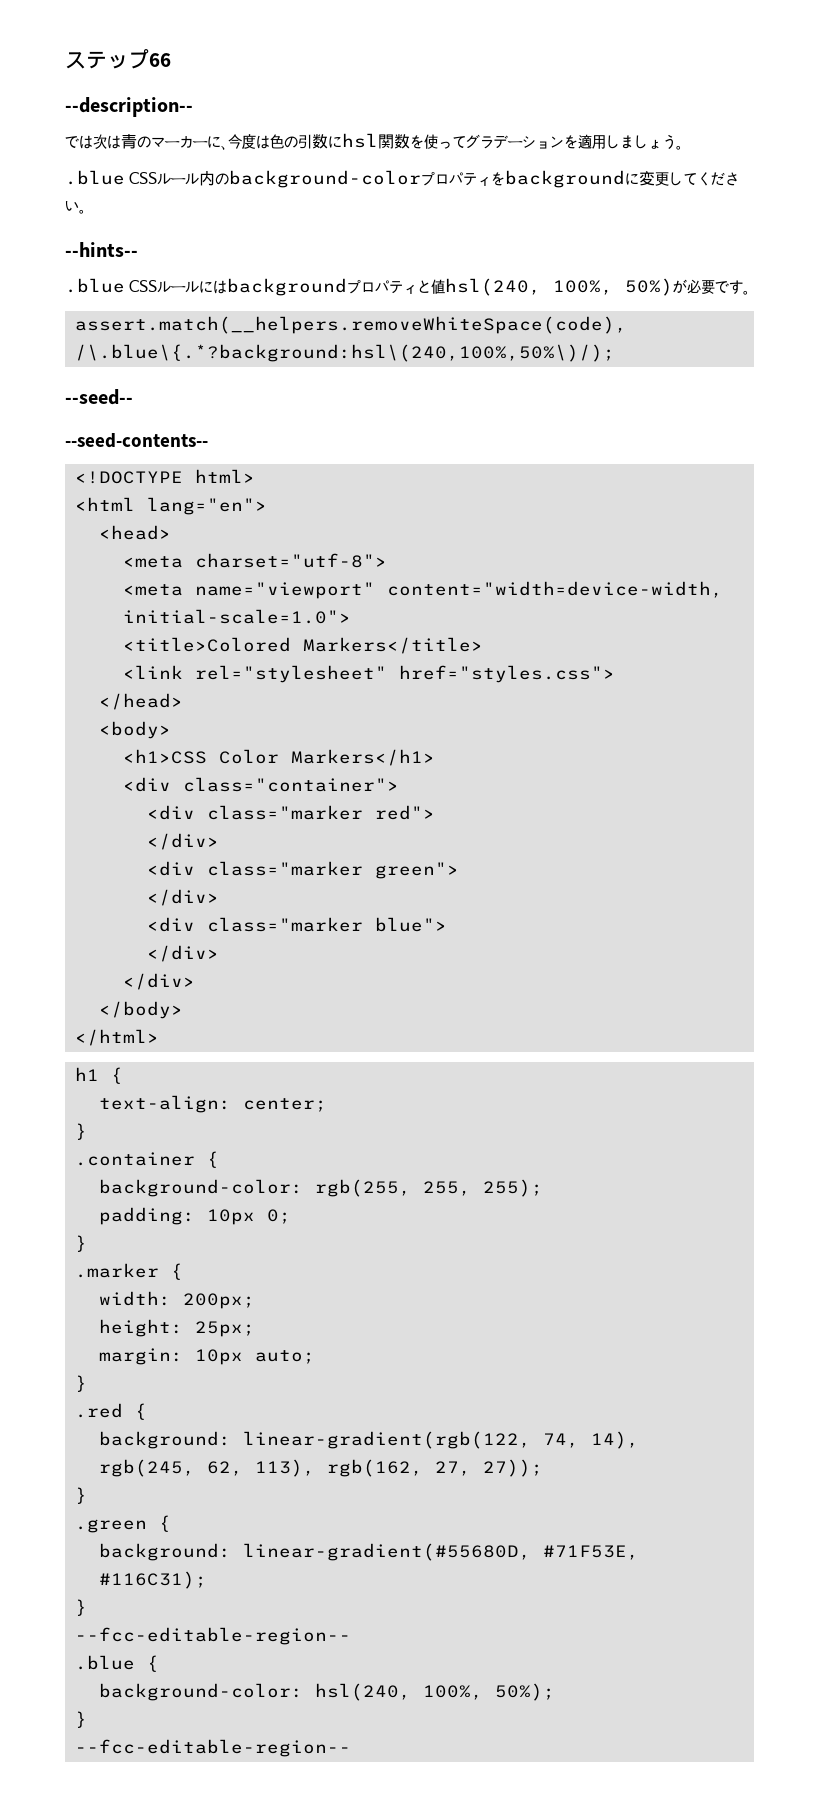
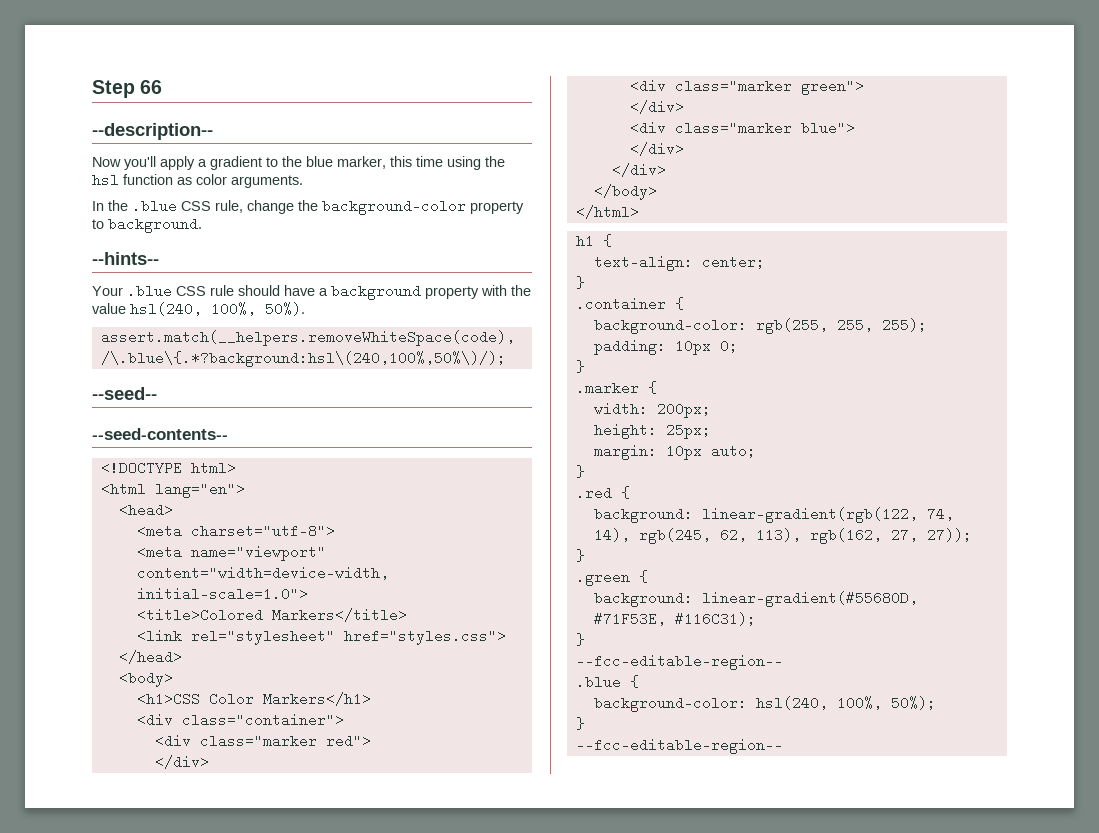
[65,49,149,69] ステップ -> [92,80,135,98] Step
[65,133,683,150] [65,170,740,188] [65,201,86,214] では次は青のマーカーに、今度は色の引数にhsl関数を使ってグラデーションを適用しましょう。 // .blue CSSルール内のbackground-colorプロパティをbackgroundに変更してください。 -> [92,156,505,170] [92,174,303,188] [92,199,524,215] [92,217,202,233] Now you'll apply a gradient to the blue marker, this time using the hsl function as color arguments. // In the .blue CSS rule, change the background-color property to background.
[65,278,751,296] .blue CSSルールにはbackgroundプロパティと値hsl(240, 100%, 50%)が必要です。 -> [92,284,531,300] [92,302,305,316] Your .blue CSS rule should have a background property with the value hsl(240, 100%, 50%).

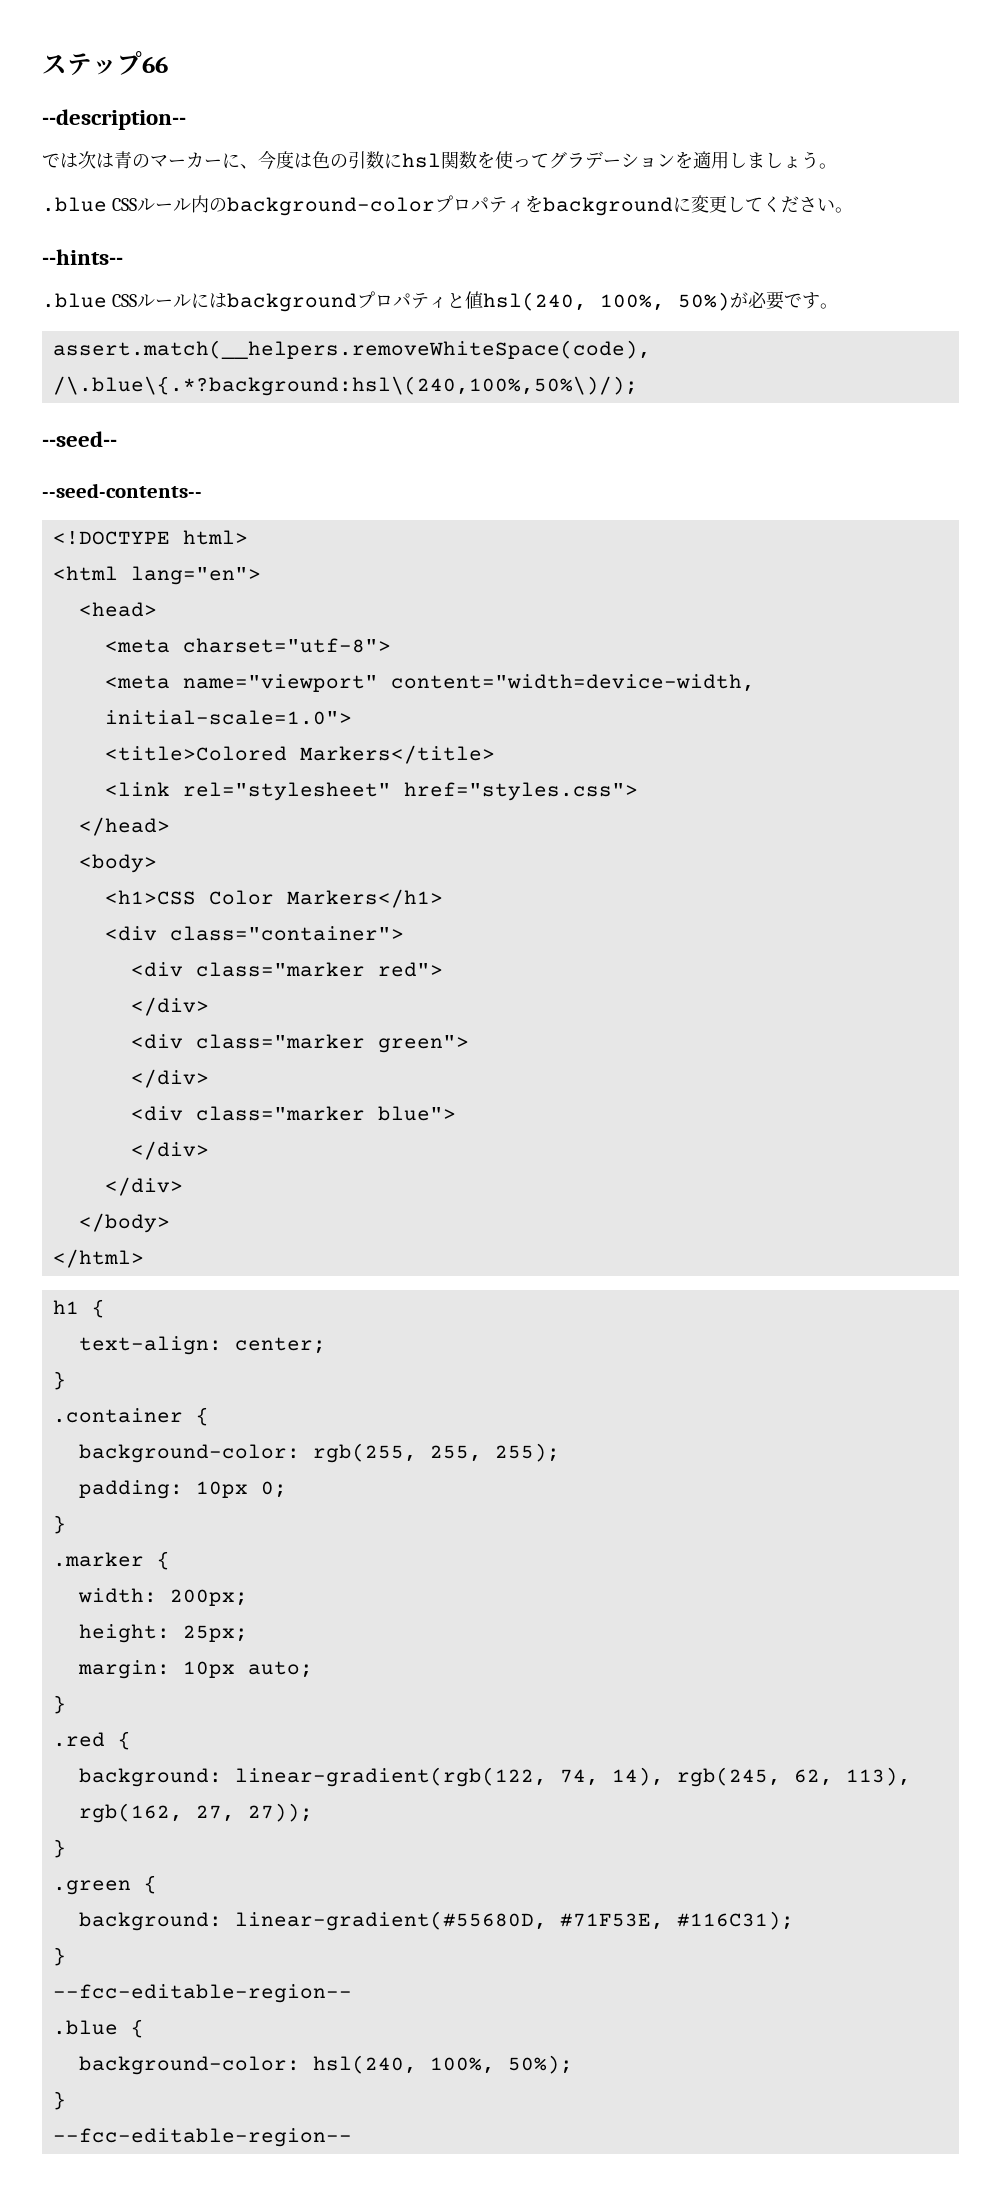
[92,80,135,98] Step -> [42,51,142,76] ステップ
[92,156,505,170] [92,174,303,188] [92,199,524,215] [92,217,202,233] Now you'll apply a gradient to the blue marker, this time using the hsl function as color arguments. // In the .blue CSS rule, change the background-color property to background. -> [42,151,837,170] [42,195,853,216] では次は青のマーカーに、今度は色の引数にhsl関数を使ってグラデーションを適用しましょう。 // .blue CSSルール内のbackground-colorプロパティをbackgroundに変更してください。
[92,284,531,300] [92,302,305,316] Your .blue CSS rule should have a background property with the value hsl(240, 100%, 50%). -> [42,291,838,312] .blue CSSルールにはbackgroundプロパティと値hsl(240, 100%, 50%)が必要です。

